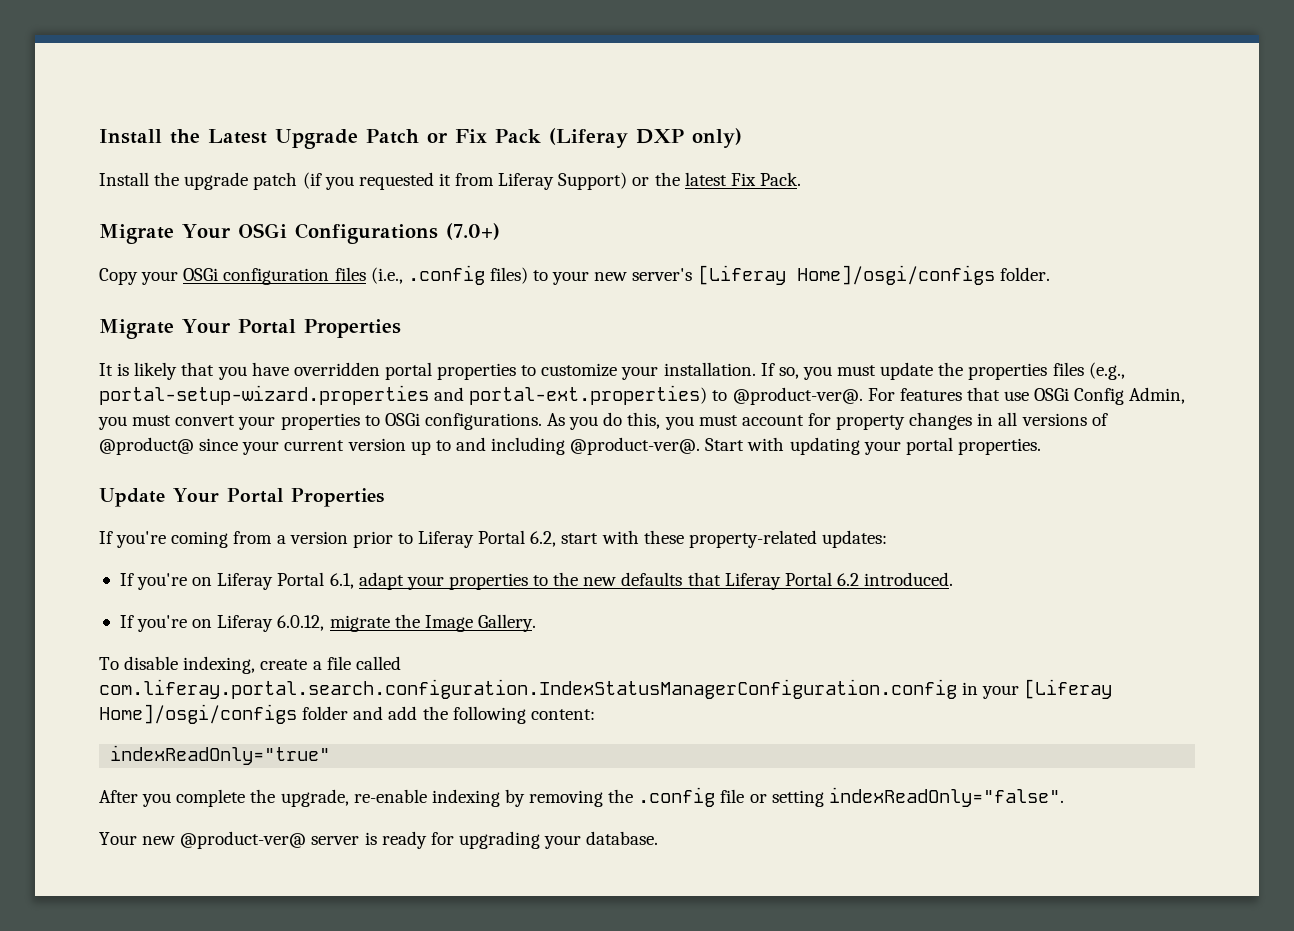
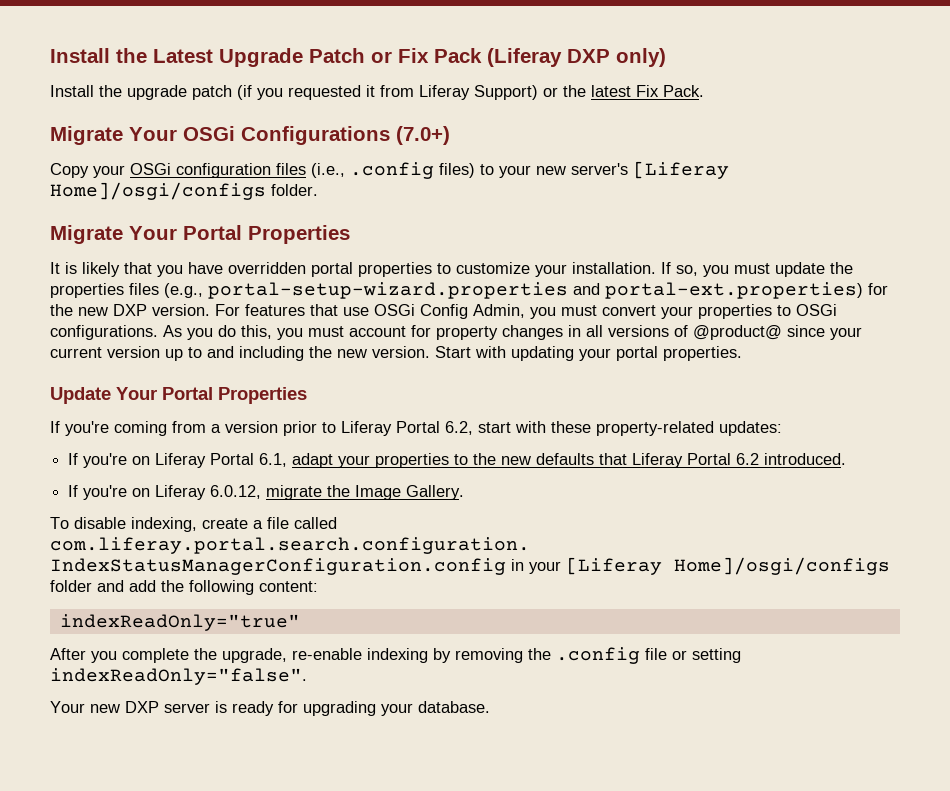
[712,387,863,405] to @product-ver@. -> [868,283,888,295] [50,304,210,316] for the new DXP version.
[570,437,701,455] @product-ver@. -> [309,346,430,358] the new version.
[180,831,307,849] @product-ver@ -> [125,701,159,713] DXP

